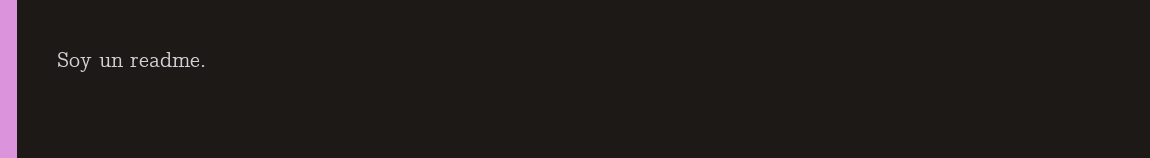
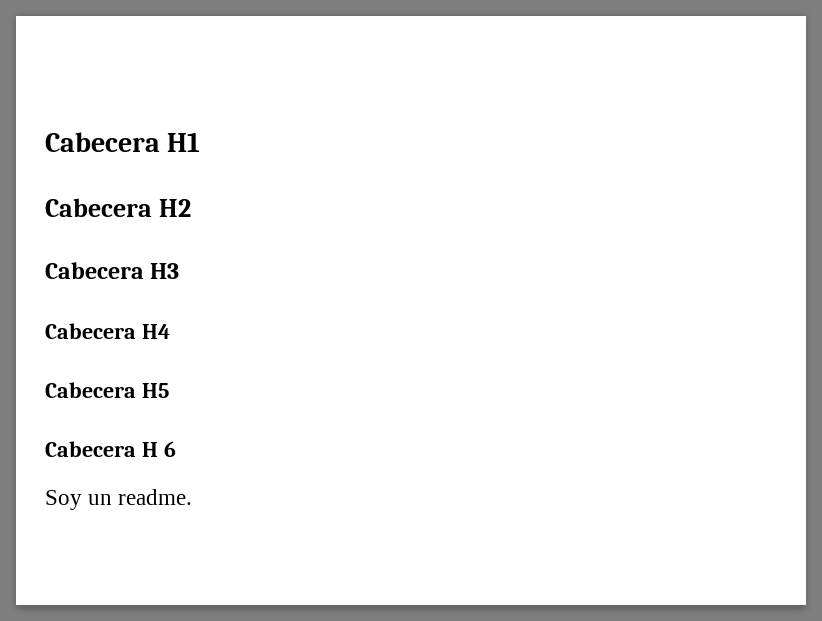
(57, 62) none -> [45,132,201,152] [45,198,191,217] [45,262,180,279] [45,323,170,339] [45,382,169,398] [45,441,176,457] Cabecera H1 // Cabecera H2 // Cabecera H3 // Cabecera H4 // Cabecera H5 // Cabecera H 6 //

